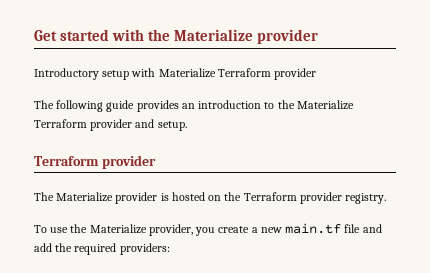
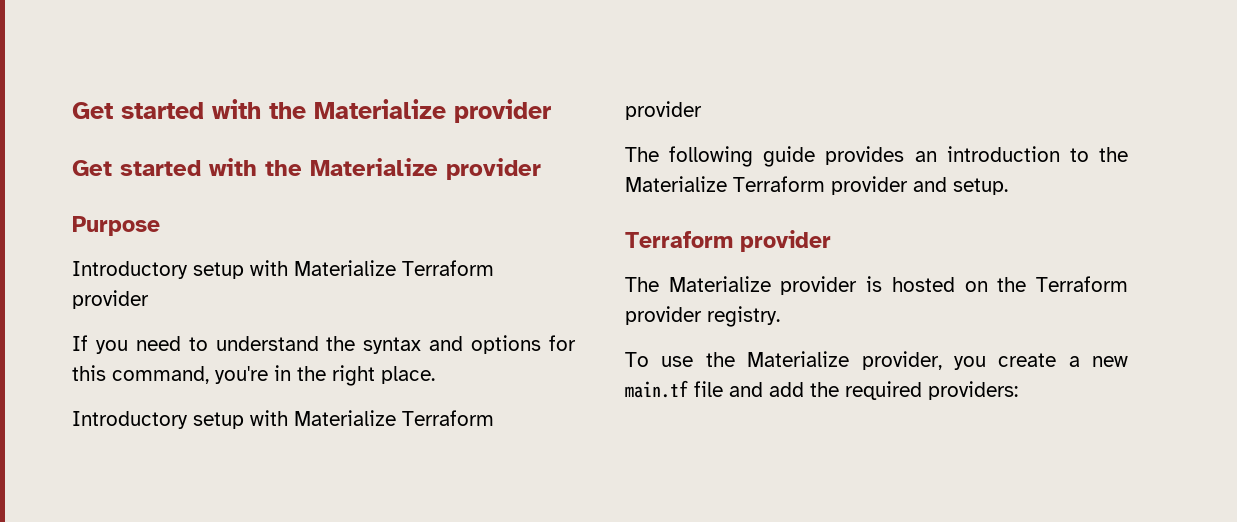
[34,29,319,44] Get started with the Materialize provider -> [72,99,551,123] [72,158,541,180] [72,216,160,236] [72,260,494,279] [72,290,149,309] [72,335,577,354] [72,365,435,386] Get started with the Materialize provider // Get started with the Materialize provider // Purpose // Introductory setup with Materialize Terraform provider // If you need to understand the syntax and options for this command, you're in the right place.

